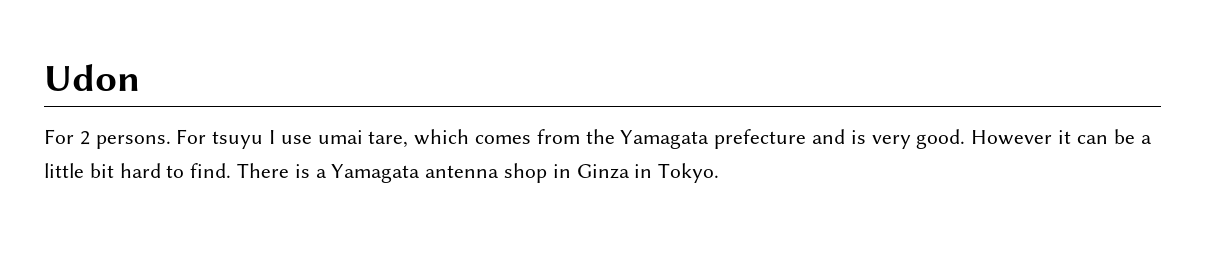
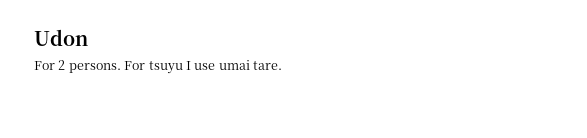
[368,129,1152,149] [44,163,720,183] tare, which comes from the Yamagata prefecture and is very good. However it can be a little bit hard to find. There is a Yamagata antenna shop in Ginza in Tokyo. -> [253,61,282,70] tare.

